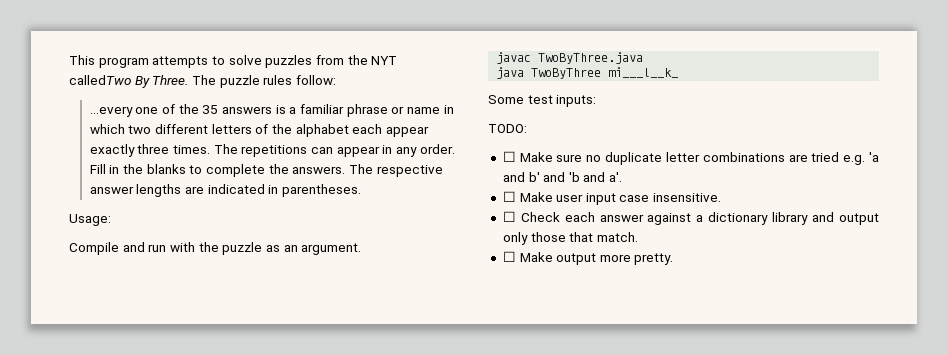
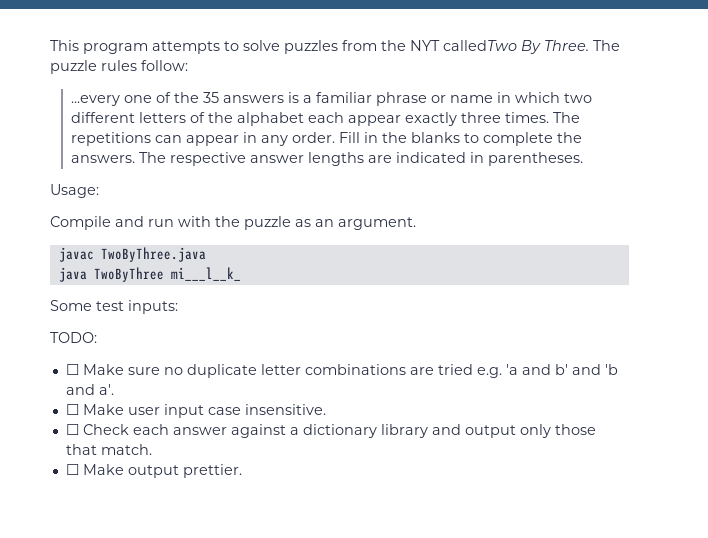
[599,253,674,265] more pretty. -> [182,464,242,478] prettier.

